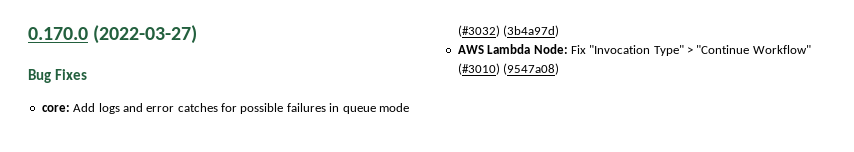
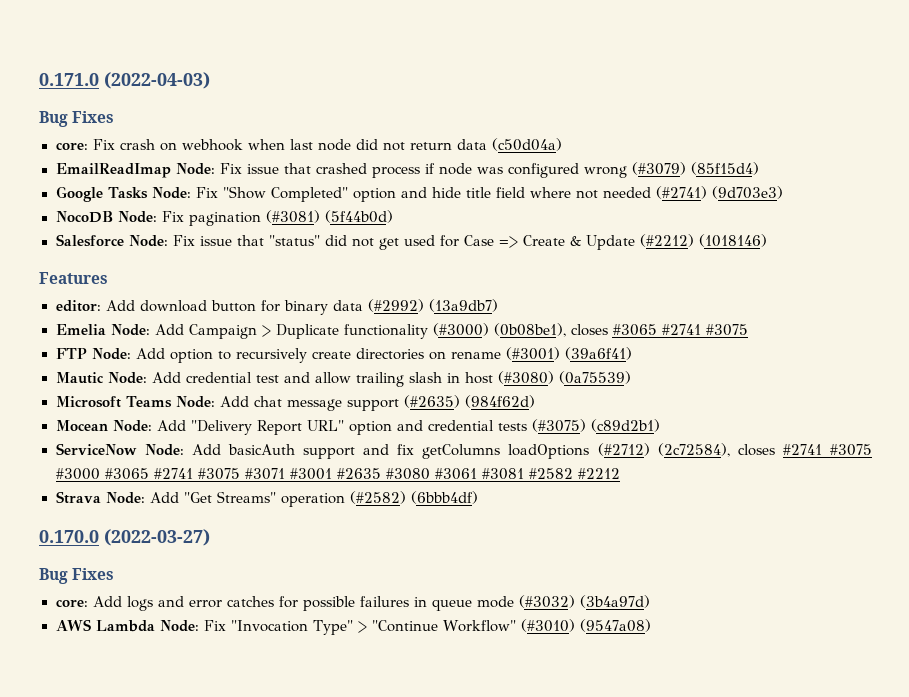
(28, 33) none -> [39,72,210,89] [39,111,115,127] [55,138,562,151] [55,162,759,178] [55,186,784,202] [55,210,393,226] [55,234,767,250] [39,272,108,284] [55,299,498,315] [55,323,748,339] [55,347,632,363] [55,371,631,387] [55,395,536,411] [55,419,660,435] [55,443,873,459] [55,468,620,480] [55,491,478,507] 0.171.0 (2022-04-03) // Bug Fixes // core: Fix crash on webhook when last node did not return data (c50d04a) // EmailReadImap Node: Fix issue that crashed process if node was configured wrong (#3079) (85f15d4) // Google Tasks Node: Fix "Show Completed" option and hide title field where not needed (#2741) (9d703e3) // NocoDB Node: Fix pagination (#3081) (5f44b0d) // Salesforce Node: Fix issue that "status" did not get used for Case => Create & Update (#2212) (1018146) // Features // editor: Add download button for binary data (#2992) (13a9db7) // Emelia Node: Add Campaign > Duplicate functionality (#3000) (0b08be1), closes #3065 #2741 #3075 // FTP Node: Add option to recursively create directories on rename (#3001) (39a6f41) // Mautic Node: Add credential test and allow trailing slash in host (#3080) (0a75539) // Microsoft Teams Node: Add chat message support (#2635) (984f62d) // Mocean Node: Add "Delivery Report URL" option and credential tests (#3075) (c89d2b1) // ServiceNow Node: Add basicAuth support and fix getColumns loadOptions (#2712) (2c72584), closes #2741 #3075 #3000 #3065 #2741 #3075 #3071 #3001 #2635 #3080 #3061 #3081 #2582 #2212 // Strava Node: Add "Get Streams" operation (#2582) (6bbb4df) //

